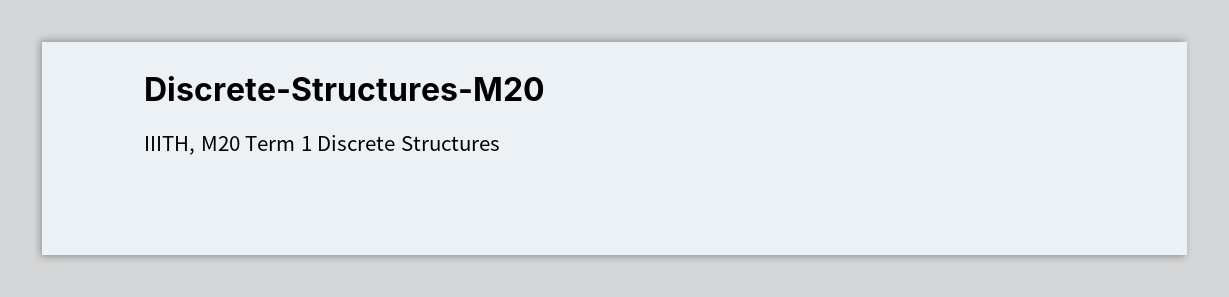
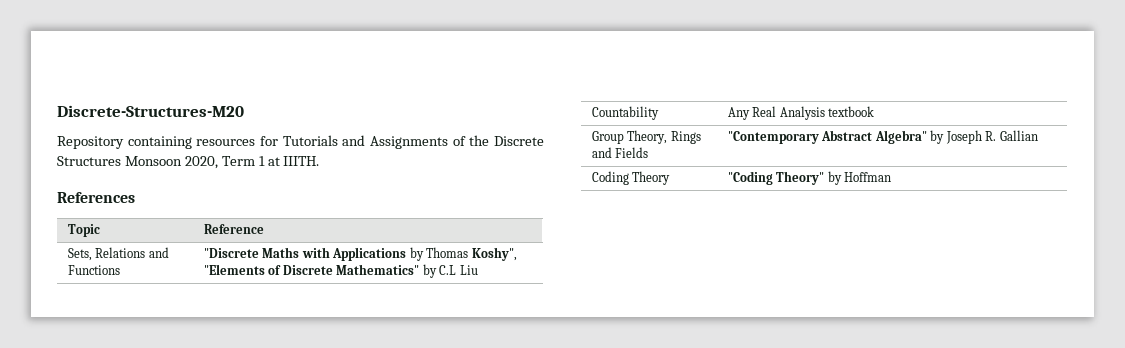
[144,135,500,155] IIITH, M20 Term 1 Discrete Structures -> [57,135,544,149] [57,156,320,169] [57,192,135,203] [67,224,100,237] [203,224,264,234] [67,247,169,261] [67,265,120,275] [203,247,517,261] [203,264,478,278] [591,106,659,120] [727,106,875,120] [591,130,701,144] [591,147,649,158] [727,130,1038,144] [591,171,671,185] [727,171,892,185] Repository containing resources for Tutorials and Assignments of the Discrete Structures Monsoon 2020, Term 1 at IIITH. // References // Topic | Reference // Sets, Relations and Functions | "Discrete Maths with Applications by Thomas Koshy", "Elements of Discrete Mathematics" by C.L Liu // Countability | Any Real Analysis textbook // Group Theory, Rings and Fields | "Contemporary Abstract Algebra" by Joseph R. Gallian // Coding Theory | "Coding Theory" by Hoffman

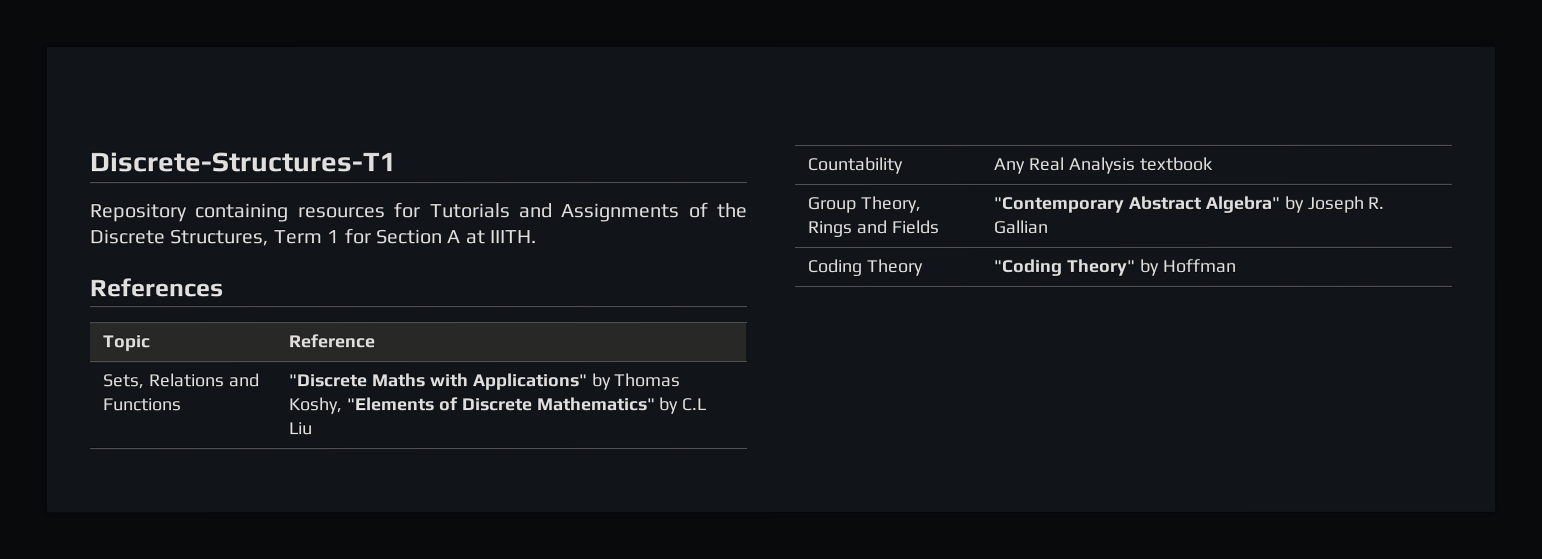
[57,105,244,117] Discrete-Structures-M20 -> [89,152,396,173] Discrete-Structures-T1
[57,156,265,169] Structures Monsoon 2020, Term 1 -> [169,228,461,247] Structures, Term 1 for Section A
[332,247,407,261] Applications -> [472,373,588,391] Applications"
[471,247,517,261] Koshy", -> [289,397,344,415] Koshy,

